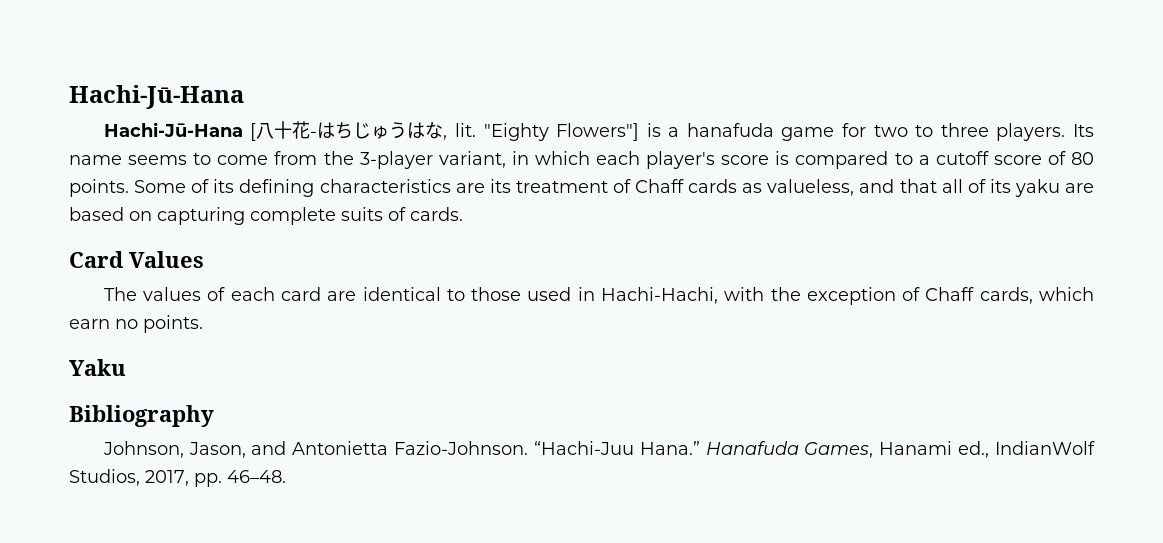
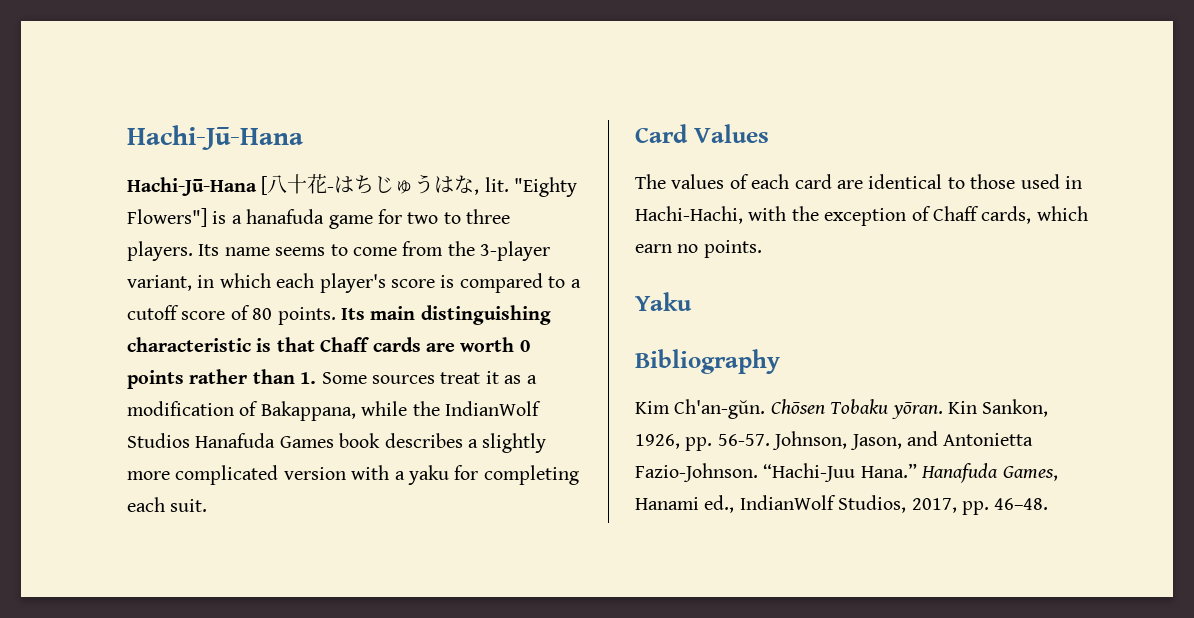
[134,179,1095,197] [69,207,463,225] Some of its defining characteristics are its treatment of Chaff cards as valueless, and that all of its yaku are based on capturing complete suits of cards. -> [341,305,551,325] [127,337,530,352] [127,369,537,389] [127,401,541,421] [127,433,547,453] [127,465,579,485] [127,497,208,512] Its main distinguishing characteristic is that Chaff cards are worth 0 points rather than 1. Some sources treat it as a modification of Bakappana, while the IndianWolf Studios Hanafuda Games book describes a slightly more complicated version with a yaku for completing each suit.
(214, 416) none -> [635,399,1049,419] [635,434,770,451] Kim Ch'an-gŭn. Chōsen Tobaku yōran. Kin Sankon, 1926, pp. 56-57.

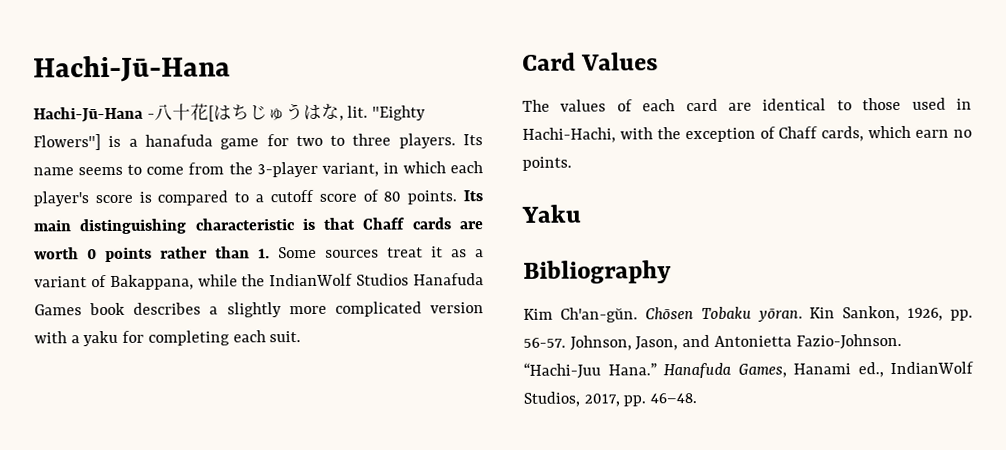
[261,174,335,195] [八十花- -> [146,103,214,122] -八十花[
[127,401,234,416] modification -> [34,276,87,288] variant

